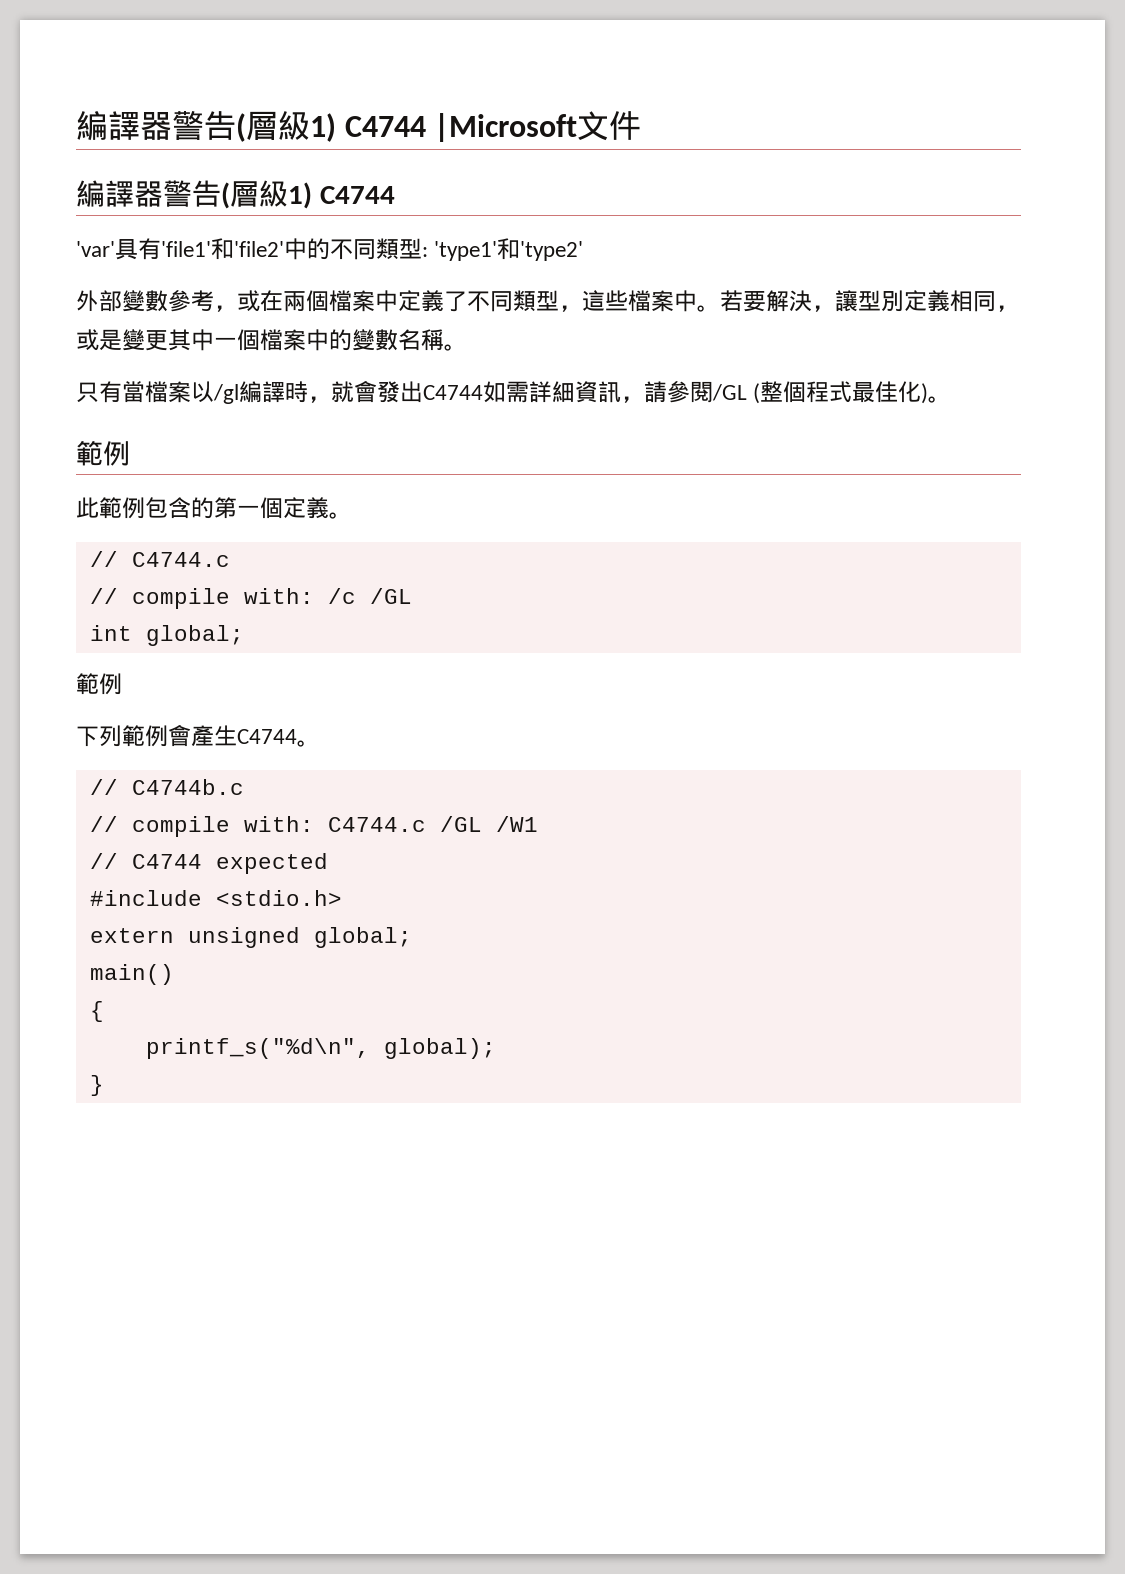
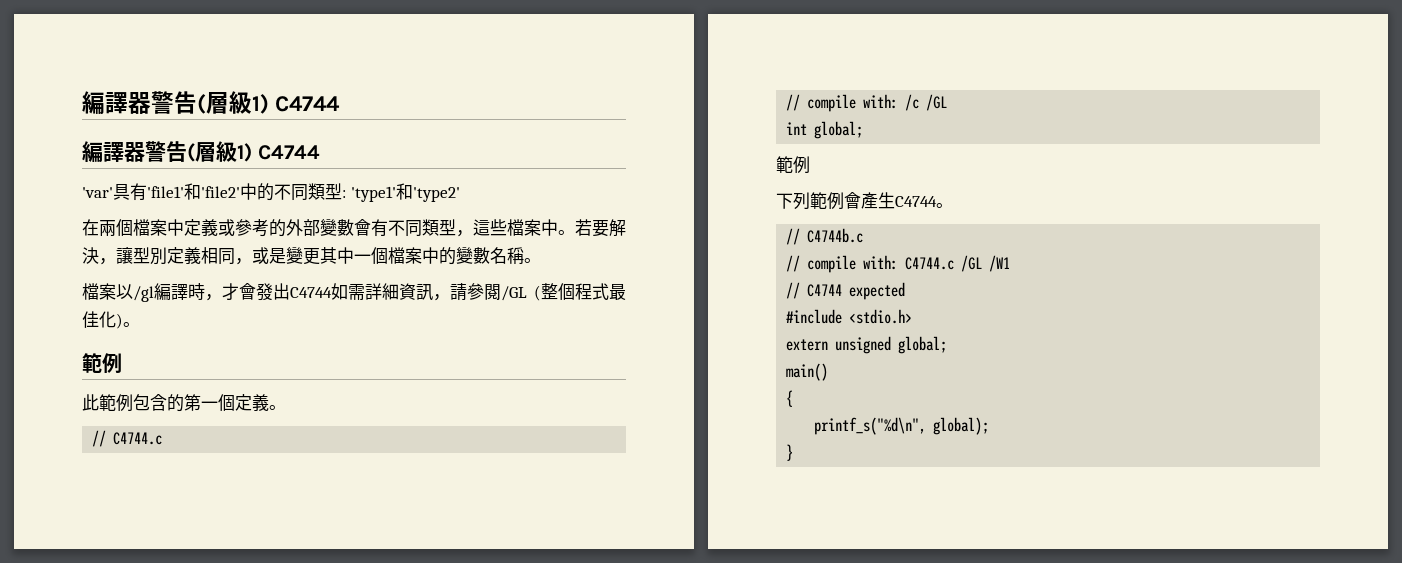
[76,111,642,142] 編譯器警告(層級1) C4744 |Microsoft文件 -> [82,91,341,114] 編譯器警告(層級1) C4744
[76,290,467,312] 外部變數參考，或在兩個檔案中定義了 -> [82,218,388,237] 在兩個檔案中定義或參考的外部變數會有
[76,381,145,403] 只有當 -> (541, 260) none
[331,381,354,403] 就 -> [222,283,239,300] 才

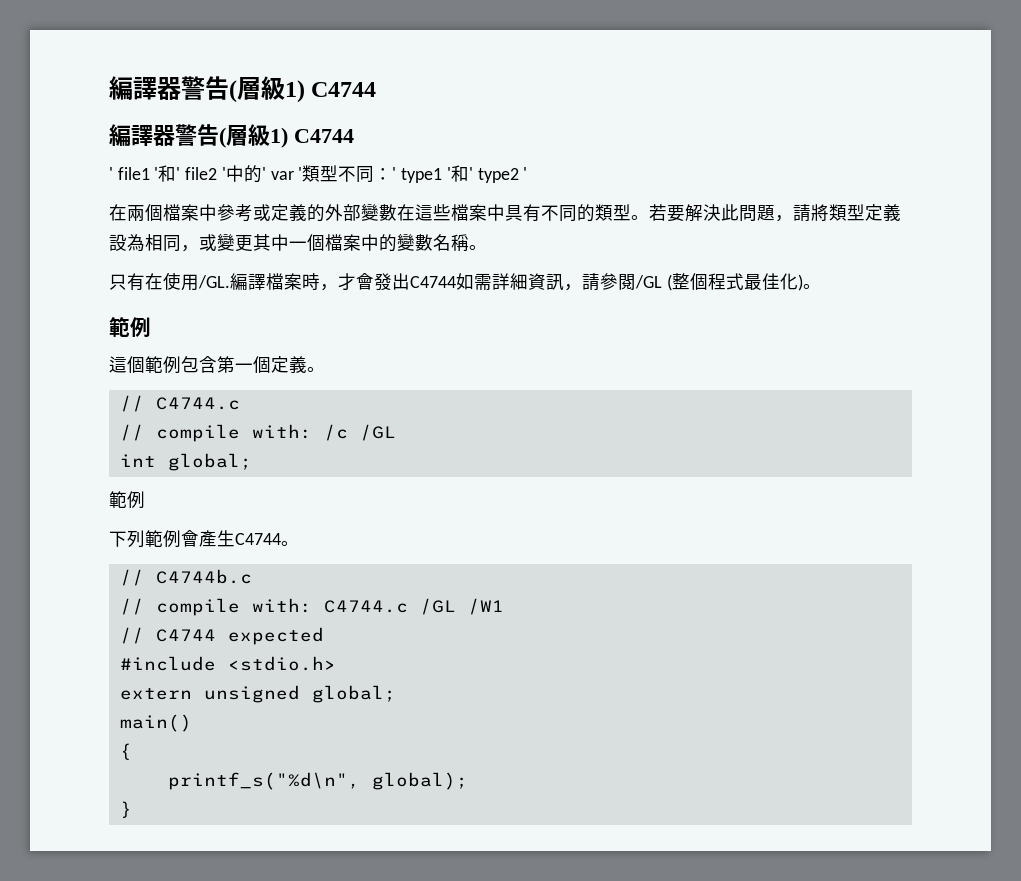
[82,183,460,202] [82,218,626,237] [82,247,201,265] 'var'具有'file1'和'file2'中的不同類型: 'type1'和'type2' // 在兩個檔案中定義或參考的外部變數會有不同類型，這些檔案中。若要解決，讓型別定義 -> [109,165,528,183] [109,203,901,222] [109,234,145,252] ' file1 '和' file2 '中的' var '類型不同：' type1 '和' type2 ' // 在兩個檔案中參考或定義的外部變數在這些檔案中具有不同的類型。若要解決此問題，請將類型定義設為
[269,248,286,264] 是 -> (217, 242) none
[82,283,188,302] 檔案以/gl編譯 -> [109,272,302,291] 只有在使用/GL.編譯檔案
[82,394,99,411] 此 -> [109,356,145,373] 這個
[167,394,184,412] 的 -> (217, 364) none

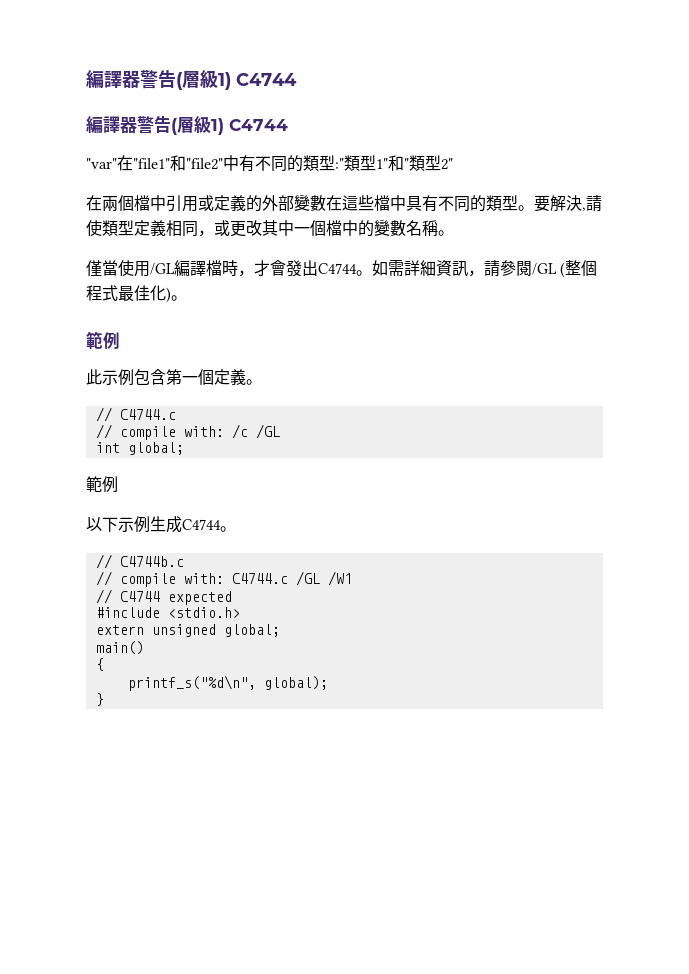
[109,165,528,183] ' file1 '和' file2 '中的' var '類型不同：' type1 '和' type2 ' -> [86,155,453,172] "var"在"file1"和"file2"中有不同的類型:"類型1"和"類型2"
[181,204,253,222] 案中參考 -> [150,195,198,212] 中引用
[469,204,487,221] 案 -> (390, 203) none
[649,204,829,222] 若要解決此問題，請將 -> [534,195,602,212] [86,220,102,236] 要解決,請使
[109,234,145,252] 設為 -> (166, 228) none
[217,233,253,252] 變更 -> [230,220,262,237] 更改
[343,234,361,251] 案 -> (342, 228) none
[109,272,302,291] 只有在使用/GL.編譯檔案 -> [86,260,222,277] 僅當使用/GL編譯檔
(456, 282) none -> [356,270,372,276] 。
[109,356,163,373] 這個範 -> [86,369,118,385] 此示
[109,530,235,548] 下列範例會產生 -> [86,516,182,533] 以下示例生成

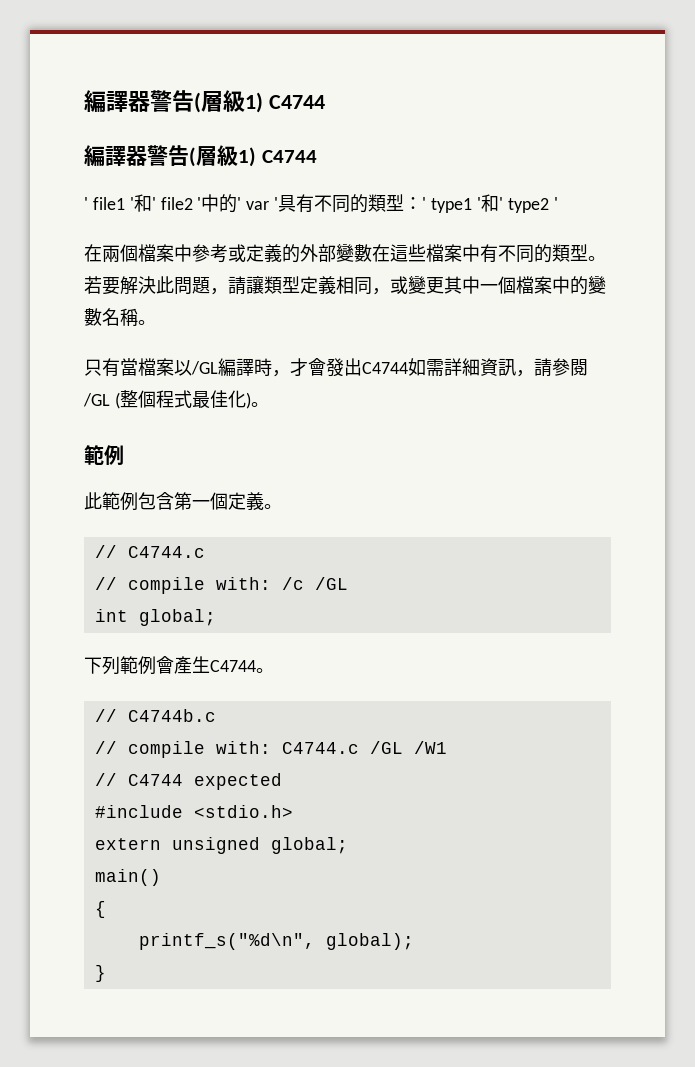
[86,155,453,172] "var"在"file1"和"file2"中有不同的類型:"類型1"和"類型2" -> [84,194,558,213] ' file1 '和' file2 '中的' var '具有不同的類型：' type1 '和' type2 '
[150,195,198,212] 中引用 -> [156,244,228,263] 案中參考
[390,195,422,211] 中具 -> [444,244,480,262] 案中
[534,195,602,212] [86,220,102,236] 要解決,請使 -> [84,276,264,295] 若要解決此問題，請讓
[230,220,262,237] 更改 -> [408,275,444,294] 變更
(342, 228) none -> [534,276,552,294] 案
[86,260,150,277] 僅當使用 -> [84,358,192,377] 只有當檔案以
[206,260,222,276] 檔 -> (254, 367) none
[356,270,372,276] 。 -> (408, 368) none
[102,370,118,385] 示 -> [102,492,120,510] 範
[86,476,118,493] [86,516,182,533] 範例 // 以下示例生成 -> [84,656,210,675] 下列範例會產生

